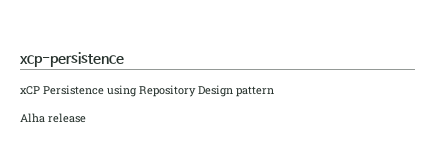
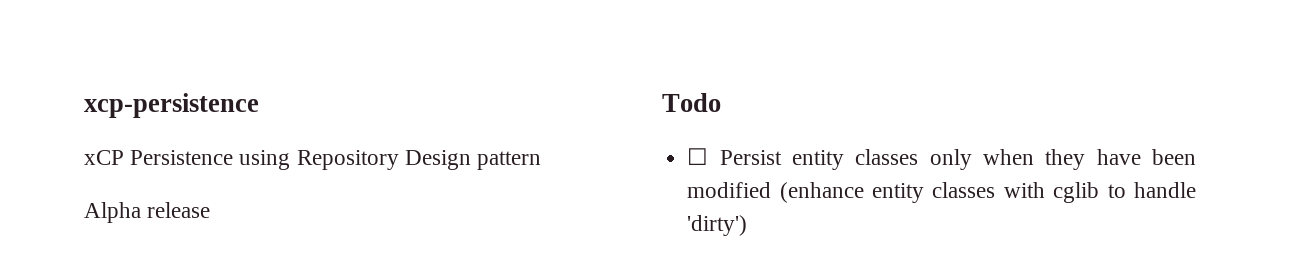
[20,113,45,123] Alha -> [84,202,141,223] Alpha
(86, 118) none -> [662,93,721,112] [687,148,1196,170] [687,182,1196,203] [687,215,748,236] // Todo // ☐ Persist entity classes only when they have been modified (enhance entity classes with cglib to handle 'dirty')

